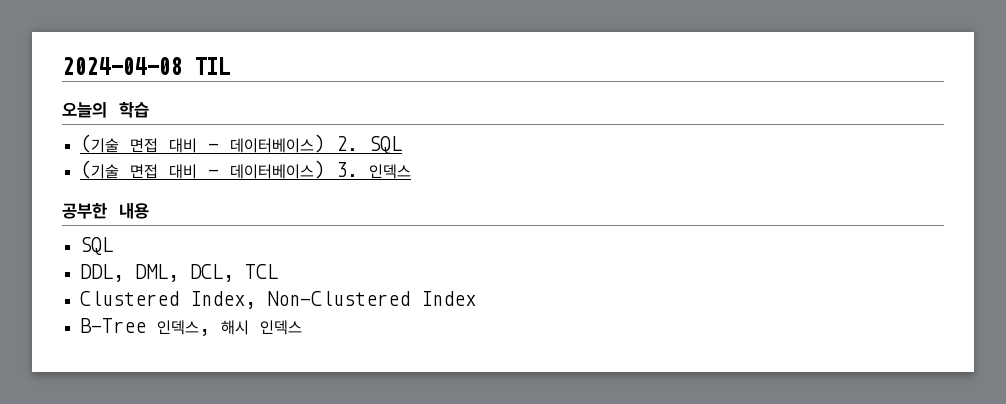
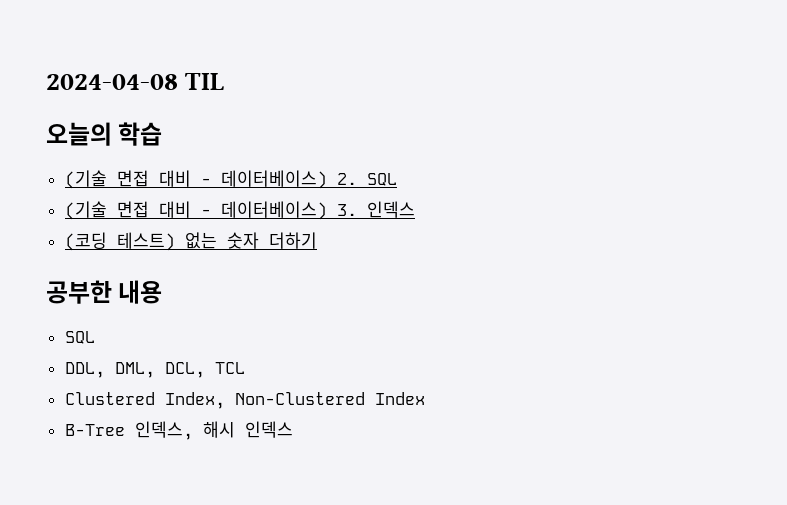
(411, 171) none -> [64,232,317,251] // (코딩 테스트) 없는 숫자 더하기

